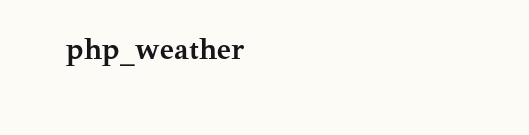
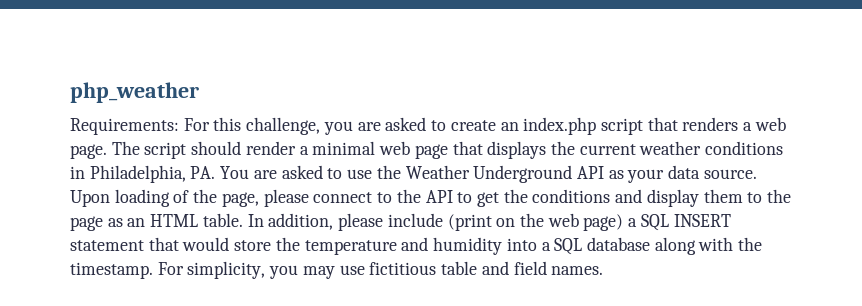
(245, 52) none -> [70,117,786,135] [70,141,784,159] [70,165,757,183] [70,189,792,207] [70,213,731,231] [70,237,763,255] [70,261,604,279] // Requirements: For this challenge, you are asked to create an index.php script that renders a web page. The script should render a minimal web page that displays the current weather conditions in Philadelphia, PA. You are asked to use the Weather Underground API as your data source. Upon loading of the page, please connect to the API to get the conditions and display them to the page as an HTML table. In addition, please include (print on the web page) a SQL INSERT statement that would store the temperature and humidity into a SQL database along with the timestamp. For simplicity, you may use fictitious table and field names.

